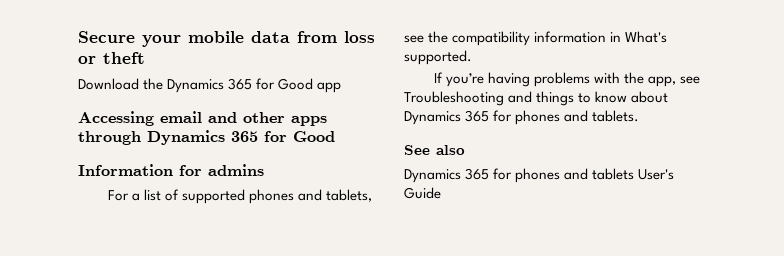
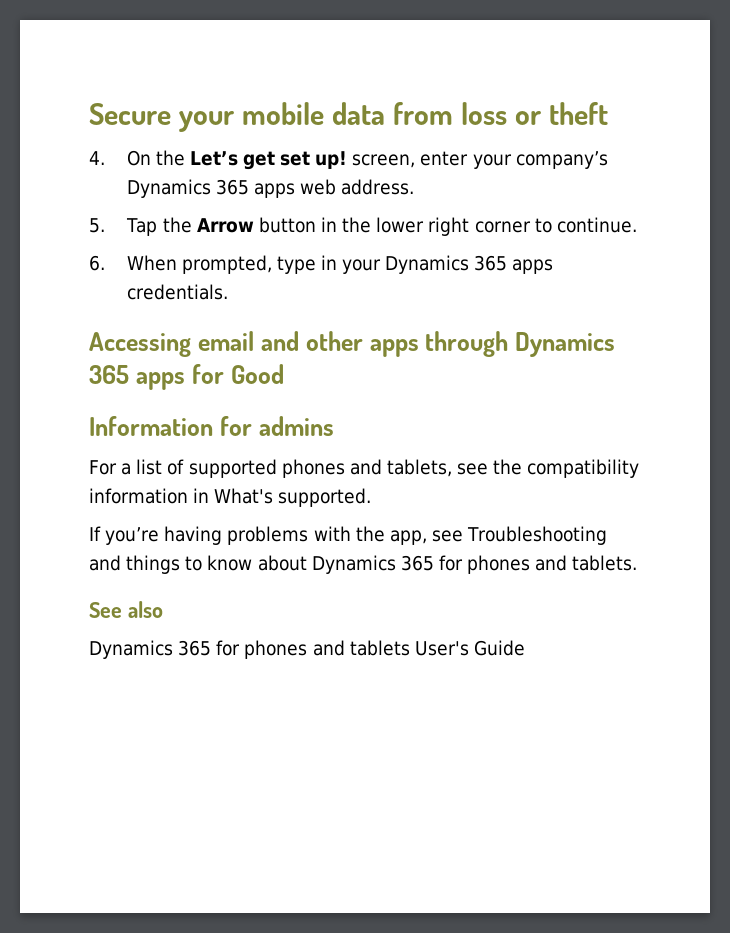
[78,78,342,93] Download the Dynamics 365 for Good app -> [89,150,608,170] [126,179,415,198] [89,217,637,236] [89,255,554,274] [126,284,228,300] 4. On the Let’s get set up! screen, enter your company’s Dynamics 365 apps web address. // 5. Tap the Arrow button in the lower right corner to continue. // 6. When prompted, type in your Dynamics 365 apps credentials.
(258, 136) none -> [135,372,185,390] apps

